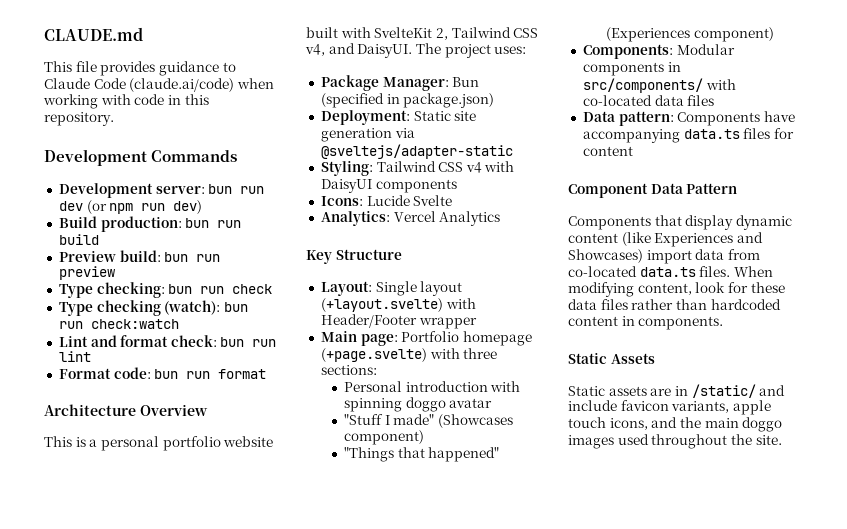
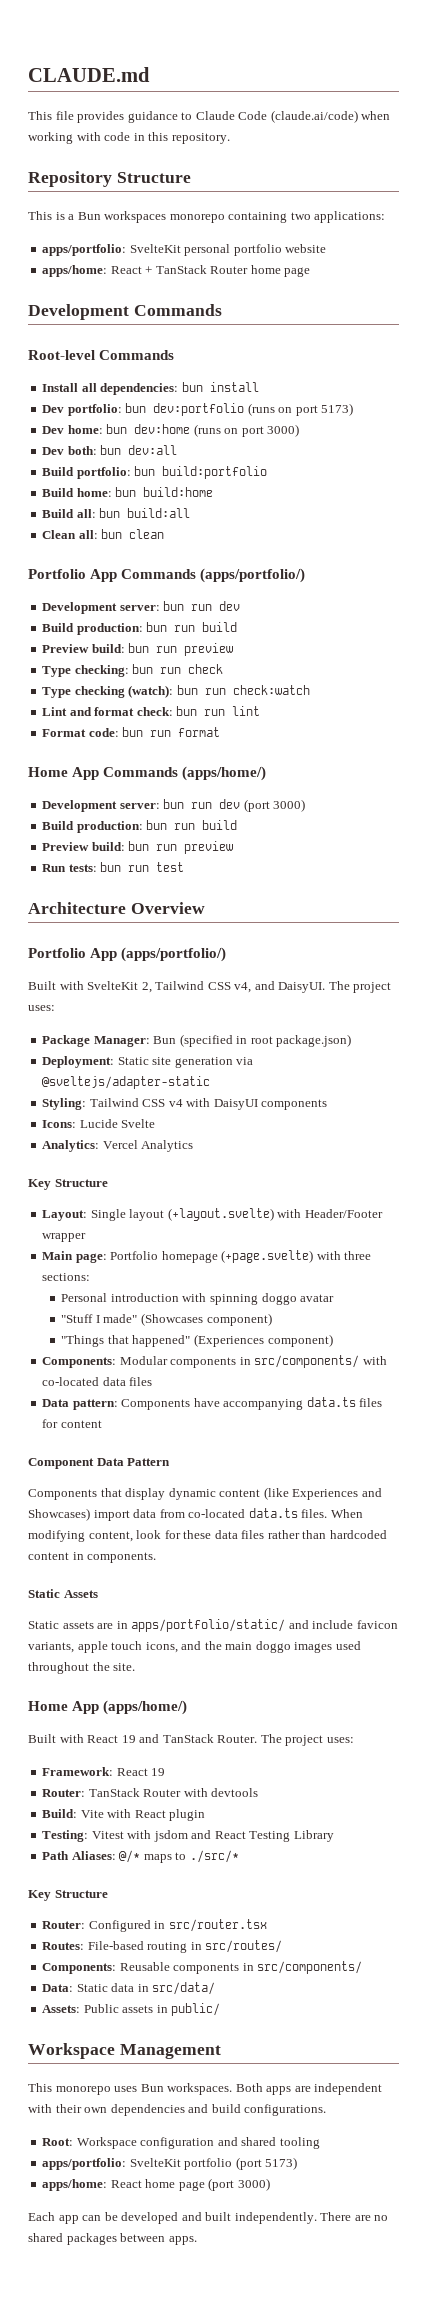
[44,149,238,166] [58,183,265,198] [58,200,203,214] Development Commands // Development server: bun run dev (or npm run dev) -> [28,171,191,187] [28,211,386,223] [42,244,327,256] [42,265,311,277] [28,304,222,320] [28,350,175,360] [42,382,259,395] [42,403,354,416] [42,424,300,437] [42,445,178,455] [42,466,268,479] [42,487,214,497] [42,508,191,518] [42,529,165,539] [28,568,306,583] [42,601,241,614] Repository Structure // This is a Bun workspaces monorepo containing two applications: // apps/portfolio: SvelteKit personal portfolio website // apps/home: React + TanStack Router home page // Development Commands // Root-level Commands // Install all dependencies: bun install // Dev portfolio: bun dev:portfolio (runs on port 5173) // Dev home: bun dev:home (runs on port 3000) // Dev both: bun dev:all // Build portfolio: bun build:portfolio // Build home: bun build:home // Build all: bun build:all // Clean all: bun clean // Portfolio App Commands (apps/portfolio/) // Development server: bun run dev
[44,404,208,416] [44,436,274,451] [306,27,338,38] Architecture Overview // This is a personal portfolio website built -> [28,766,267,781] [42,799,306,812] [42,820,238,833] [42,841,234,854] [42,862,185,872] [28,902,205,914] [28,947,227,962] [28,981,56,990] Home App Commands (apps/home/) // Development server: bun run dev (port 3000) // Build production: bun run build // Preview build: bun run preview // Run tests: bun run test // Architecture Overview // Portfolio App (apps/portfolio/) // Built
(400, 99) none -> [250,1036,273,1044] root
[691,384,756,398] /static/ -> [131,1619,286,1632] apps/portfolio/static/
(782, 440) none -> [28,1700,188,1715] [28,1734,354,1746] [42,1767,166,1776] [42,1788,259,1797] [42,1809,206,1821] [42,1830,334,1842] [42,1850,239,1863] [28,1890,108,1901] [42,1919,267,1932] [42,1940,283,1953] [42,1961,363,1974] [42,1982,216,1995] [42,2003,221,2016] [28,2043,221,2059] [28,2083,383,2095] [28,2104,327,2116] [42,2137,320,2149] [42,2157,298,2170] [42,2178,270,2191] [28,2212,389,2224] [28,2233,197,2245] // Home App (apps/home/) // Built with React 19 and TanStack Router. The project uses: // Framework: React 19 // Router: TanStack Router with devtools // Build: Vite with React plugin // Testing: Vitest with jsdom and React Testing Library // Path Aliases: @/* maps to ./src/* // Key Structure // Router: Configured in src/router.tsx // Routes: File-based routing in src/routes/ // Components: Reusable components in src/components/ // Data: Static data in src/data/ // Assets: Public assets in public/ // Workspace Management // This monorepo uses Bun workspaces. Both apps are independent with their own dependencies and build configurations. // Root: Workspace configuration and shared tooling // apps/portfolio: SvelteKit portfolio (port 5173) // apps/home: React home page (port 3000) // Each app can be developed and built independently. There are no shared packages between apps.

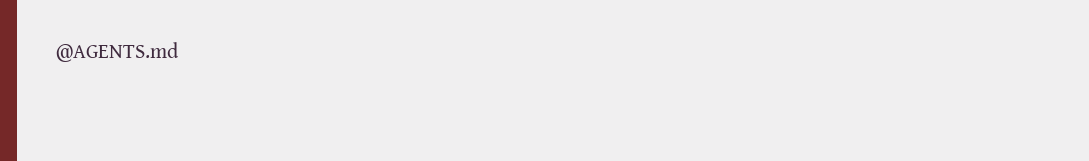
[28,67,150,82] [28,110,391,123] [28,132,230,144] [28,171,191,187] [28,211,386,223] [42,244,327,256] [42,265,311,277] [28,304,222,320] [28,350,175,360] [42,382,259,395] [42,403,354,416] [42,424,300,437] [42,445,178,455] [42,466,268,479] [42,487,214,497] [42,508,191,518] [42,529,165,539] [28,568,306,583] [42,601,241,614] [42,622,238,635] [42,643,234,656] [42,664,224,677] [42,685,310,698] [42,706,261,716] [42,727,221,737] [28,766,267,781] [42,799,306,812] [42,820,238,833] [42,841,234,854] [42,862,185,872] [28,902,205,914] [28,947,227,962] [28,981,392,993] [28,1005,55,1011] [42,1034,352,1047] [42,1056,254,1068] [42,1076,211,1089] [42,1098,328,1110] [42,1119,156,1128] [42,1140,194,1152] [28,1179,108,1190] [42,1208,383,1221] [42,1233,87,1242] [42,1250,372,1263] [42,1273,91,1281] [61,1293,335,1305] [61,1313,272,1326] [61,1334,333,1347] [42,1355,387,1368] [42,1377,153,1386] [42,1397,383,1410] [42,1419,102,1428] [28,1458,171,1469] [28,1487,382,1500] [28,1508,363,1521] [28,1530,387,1542] [28,1552,157,1563] [28,1589,98,1598] [28,1619,398,1632] [28,1641,361,1653] [28,1662,136,1674] [28,1700,188,1715] [28,1734,354,1746] [42,1767,166,1776] [42,1788,259,1797] [42,1809,206,1821] [42,1830,334,1842] [42,1850,239,1863] [28,1890,108,1901] [42,1919,267,1932] [42,1940,283,1953] [42,1961,363,1974] [42,1982,216,1995] [42,2003,221,2016] [28,2043,221,2059] [28,2083,383,2095] [28,2104,327,2116] [42,2137,320,2149] [42,2157,298,2170] [42,2178,270,2191] [28,2212,389,2224] [28,2233,197,2245] CLAUDE.md // This file provides guidance to Claude Code (claude.ai/code) when working with code in this repository. // Repository Structure // This is a Bun workspaces monorepo containing two applications: // apps/portfolio: SvelteKit personal portfolio website // apps/home: React + TanStack Router home page // Development Commands // Root-level Commands // Install all dependencies: bun install // Dev portfolio: bun dev:portfolio (runs on port 5173) // Dev home: bun dev:home (runs on port 3000) // Dev both: bun dev:all // Build portfolio: bun build:portfolio // Build home: bun build:home // Build all: bun build:all // Clean all: bun clean // Portfolio App Commands (apps/portfolio/) // Development server: bun run dev // Build production: bun run build // Preview build: bun run preview // Type checking: bun run check // Type checking (watch): bun run check:watch // Lint and format check: bun run lint // Format code: bun run format // Home App Commands (apps/home/) // Development server: bun run dev (port 3000) // Build production: bun run build // Preview build: bun run preview // Run tests: bun run test // Architecture Overview // Portfolio App (apps/portfolio/) // Built with SvelteKit 2, Tailwind CSS v4, and DaisyUI. The project uses: // Package Manager: Bun (specified in root package.json) // Deployment: Static site generation via @sveltejs/adapter-static // Styling: Tailwind CSS v4 with DaisyUI components // Icons: Lucide Svelte // Analytics: Vercel Analytics // Key Structure // Layout: Single layout (+layout.svelte) with Header/Footer wrapper // Main page: Portfolio homepage (+page.svelte) with three sections: // Personal introduction with spinning doggo avatar // "Stuff I made" (Showcases component) // "Things that happened" (Experiences component) // Components: Modular components in src/components/ with co-located data files // Data pattern: Components have accompanying data.ts files for content // Component Data Pattern // Components that display dynamic content (like Experiences and Showcases) import data from co-located data.ts files. When modifying content, look for these data files rather than hardcoded content in components. // Static Assets // Static assets are in apps/portfolio/static/ and include favicon variants, apple touch icons, and the main doggo images used throughout the site. // Home App (apps/home/) // Built with React 19 and TanStack Router. The project uses: // Framework: React 19 // Router: TanStack Router with devtools // Build: Vite with React plugin // Testing: Vitest with jsdom and React Testing Library // Path Aliases: @/* maps to ./src/* // Key Structure // Router: Configured in src/router.tsx // Routes: File-based routing in src/routes/ // Components: Reusable components in src/components/ // Data: Static data in src/data/ // Assets: Public assets in public/ // Workspace Management // This monorepo uses Bun workspaces. Both apps are independent with their own dependencies and build configurations. // Root: Workspace configuration and shared tooling // apps/portfolio: SvelteKit portfolio (port 5173) // apps/home: React home page (port 3000) // Each app can be developed and built independently. There are no shared packages between apps. -> [56,42,179,62] @AGENTS.md

